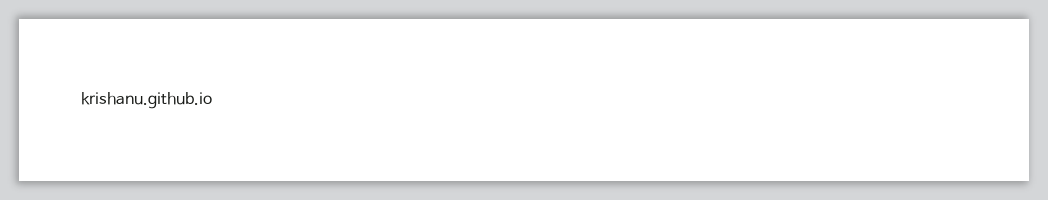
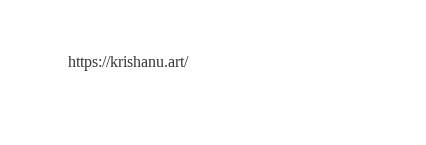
[81,92,212,109] krishanu.github.io -> [68,56,189,71] https://krishanu.art/

